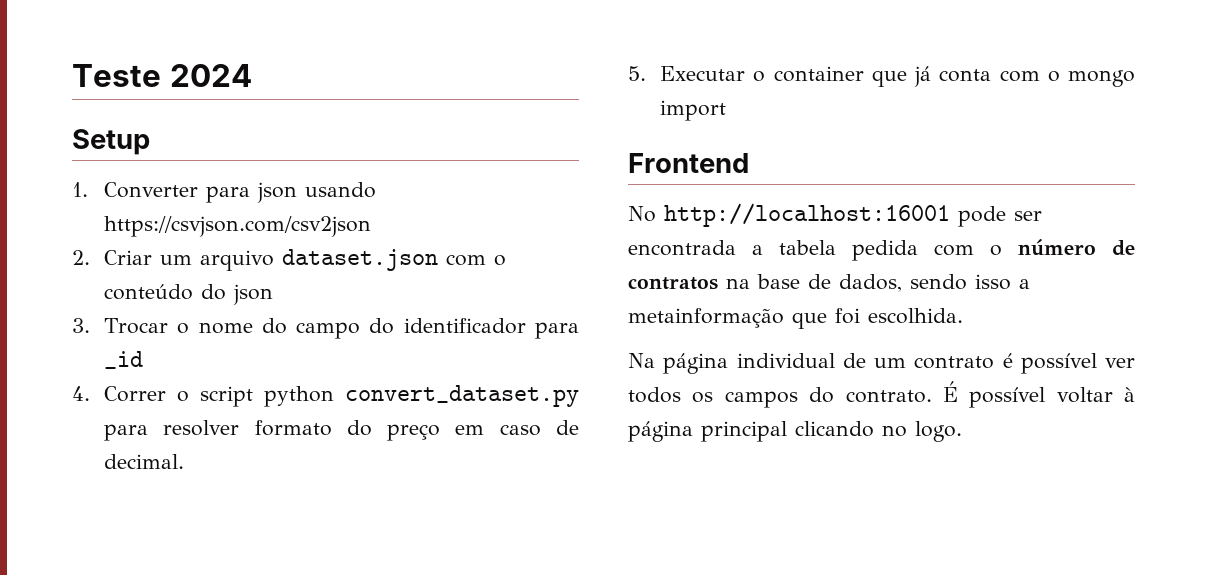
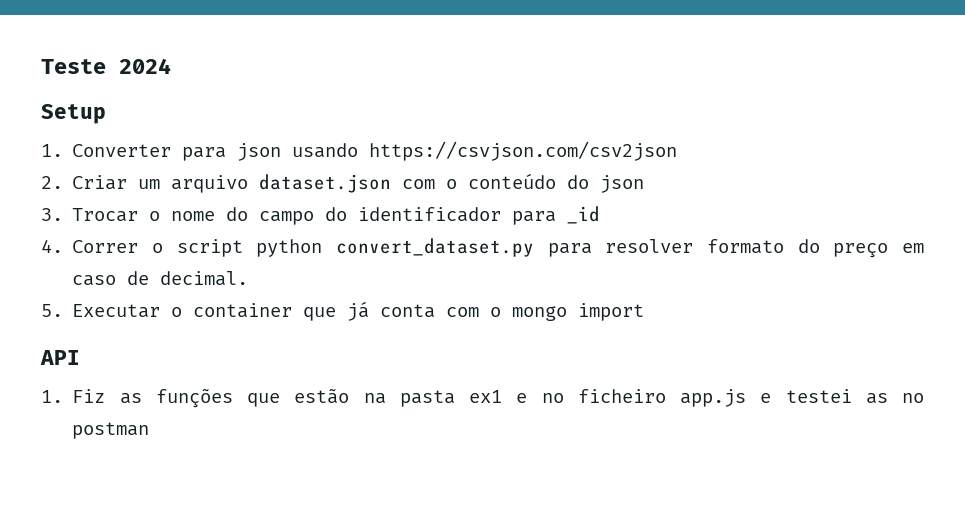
[628,153,749,173] [628,203,1042,227] [628,239,1135,261] [628,274,1030,292] [628,308,963,329] [628,353,1135,374] [628,381,1135,408] [628,421,962,442] Frontend // No http://localhost:16001 pode ser encontrada a tabela pedida com o número de contratos na base de dados, sendo isso a metainformação que foi escolhida. // Na página individual de um contrato é possível ver todos os campos do contrato. É possível voltar à página principal clicando no logo. -> [40,350,80,365] [41,388,924,408] [72,422,150,439] API // 1. Fiz as funções que estão na pasta ex1 e no ficheiro app.js e testei as no postman

